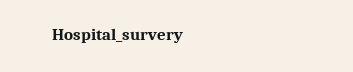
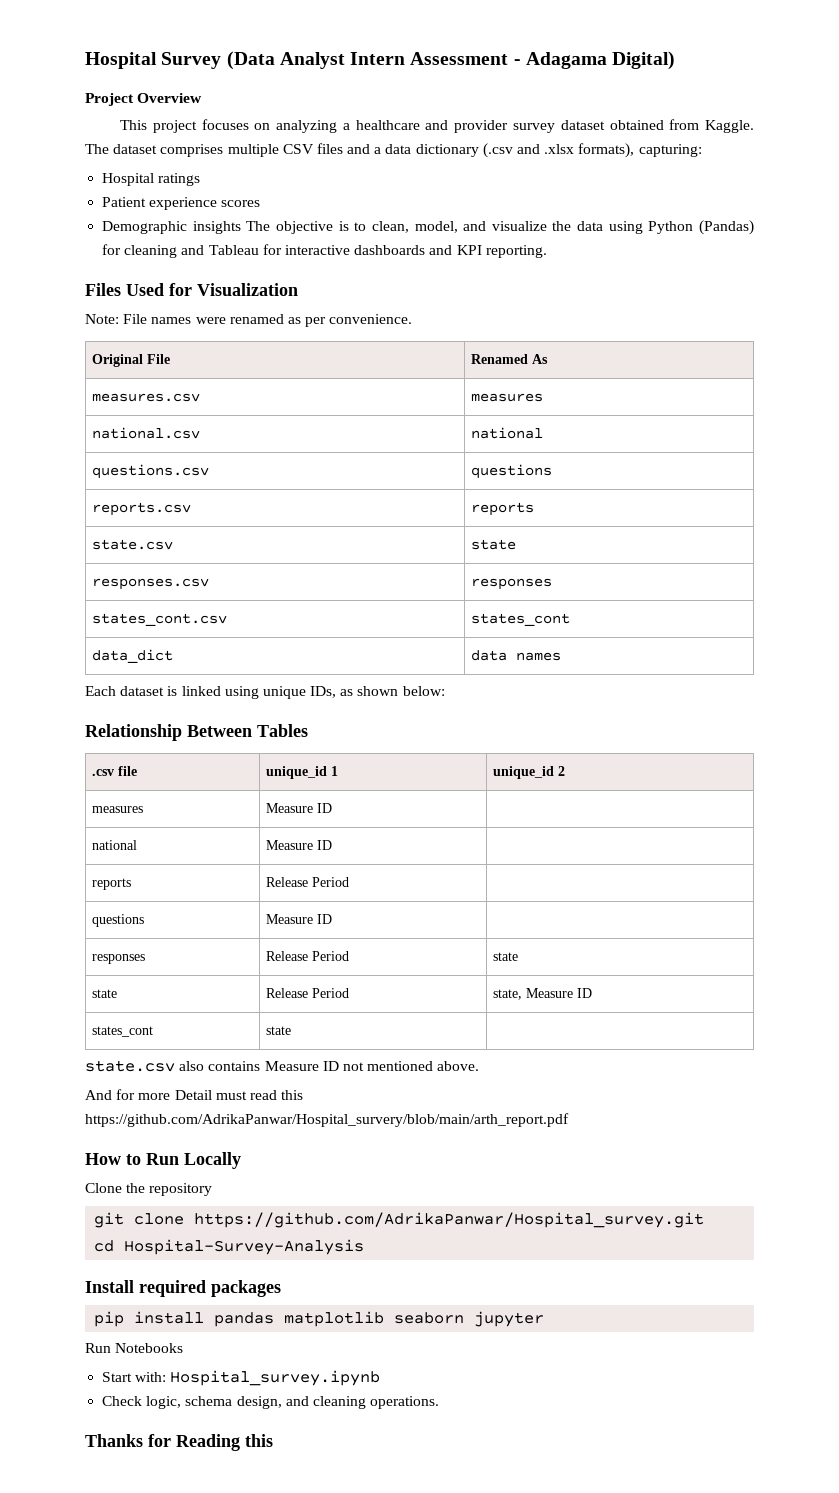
[52,28,183,43] Hospital_survery -> [85,51,676,70] [85,93,203,106] [120,119,754,133] [85,143,702,158] [102,173,201,186] [102,197,261,210] [102,220,755,235] [102,244,547,258] [85,283,298,296] [85,314,413,327] [91,354,170,367] [470,354,548,364] [91,393,200,402] [470,393,543,402] [91,427,200,439] [470,427,543,439] [91,464,209,479] [470,464,552,479] [91,502,191,516] [470,502,534,516] [91,539,173,550] [470,539,516,550] [91,578,209,590] [470,578,552,590] [91,613,227,626] [470,613,570,626] [91,649,173,663] [470,650,561,661] [85,686,445,699] [85,724,308,741] [91,766,137,776] [265,766,338,779] [492,766,565,779] [91,806,143,813] [265,803,332,813] [91,840,137,850] [265,840,332,850] [91,878,131,890] [265,877,349,887] [91,914,144,927] [265,914,332,924] [91,954,145,964] [265,951,349,961] [492,952,518,961] [91,989,117,998] [265,988,349,998] [492,988,592,1000] [91,1026,153,1037] [265,1026,291,1035] [85,1060,480,1072] [85,1089,304,1100] [85,1113,569,1127] [85,1152,241,1169] [85,1183,213,1196] [94,1212,705,1228] [94,1239,365,1255] [85,1280,281,1297] [94,1311,545,1327] [85,1343,184,1353] [102,1370,381,1386] [102,1396,440,1409] [85,1434,273,1451] Hospital Survey (Data Analyst Intern Assessment - Adagama Digital) // Project Overview // This project focuses on analyzing a healthcare and provider survey dataset obtained from Kaggle. The dataset comprises multiple CSV files and a data dictionary (.csv and .xlsx formats), capturing: // Hospital ratings // Patient experience scores // Demographic insights The objective is to clean, model, and visualize the data using Python (Pandas) for cleaning and Tableau for interactive dashboards and KPI reporting. // Files Used for Visualization // Note: File names were renamed as per convenience. // Original File | Renamed As // measures.csv | measures // national.csv | national // questions.csv | questions // reports.csv | reports // state.csv | state // responses.csv | responses // states_cont.csv | states_cont // data_dict | data names // Each dataset is linked using unique IDs, as shown below: // Relationship Between Tables // .csv file | unique_id 1 | unique_id 2 // measures | Measure ID | // national | Measure ID | // reports | Release Period | // questions | Measure ID | // responses | Release Period | state // state | Release Period | state, Measure ID // states_cont | state | // state.csv also contains Measure ID not mentioned above. // And for more Detail must read this https://github.com/AdrikaPanwar/Hospital_survery/blob/main/arth_report.pdf // How to Run Locally // Clone the repository // git clone https://github.com/AdrikaPanwar/Hospital_survey.git // cd Hospital-Survey-Analysis // Install required packages // pip install pandas matplotlib seaborn jupyter // Run Notebooks // Start with: Hospital_survey.ipynb // Check logic, schema design, and cleaning operations. // Thanks for Reading this

